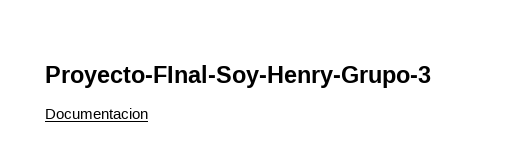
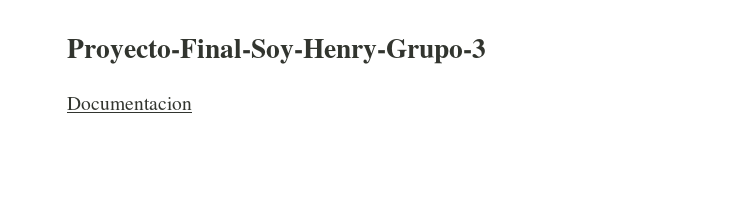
[45,65,431,88] Proyecto-FInal-Soy-Henry-Grupo-3 -> [67,39,486,64] Proyecto-Final-Soy-Henry-Grupo-3

